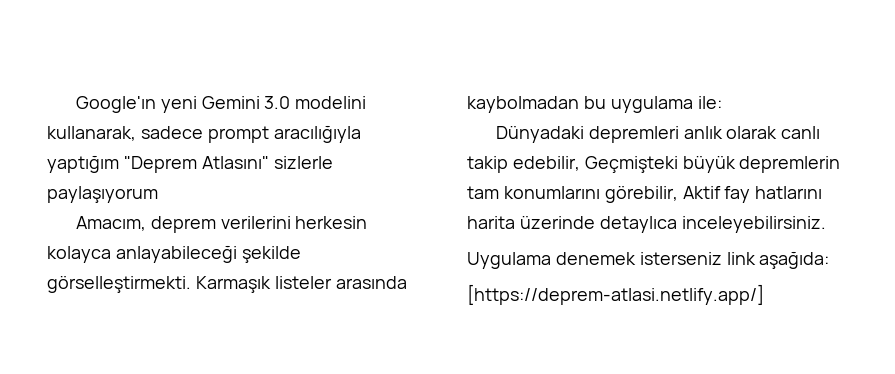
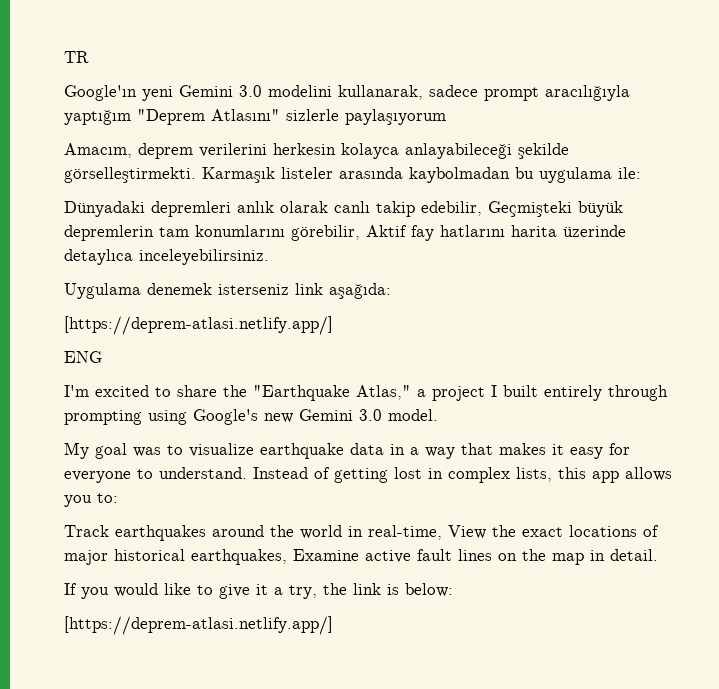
(75, 104) none -> [64,51,89,63] TR //
(764, 294) none -> [64,351,102,363] [64,385,668,401] [64,409,438,425] [64,442,630,459] [64,467,672,483] [64,493,118,507] [64,525,659,541] [64,549,658,565] [64,583,453,599] [64,616,333,635] // ENG // I'm excited to share the "Earthquake Atlas," a project I built entirely through prompting using Google's new Gemini 3.0 model. // My goal was to visualize earthquake data in a way that makes it easy for everyone to understand. Instead of getting lost in complex lists, this app allows you to: // Track earthquakes around the world in real-time, View the exact locations of major historical earthquakes, Examine active fault lines on the map in detail. // If you would like to give it a try, the link is below: // [https://deprem-atlasi.netlify.app/]

